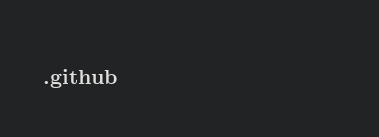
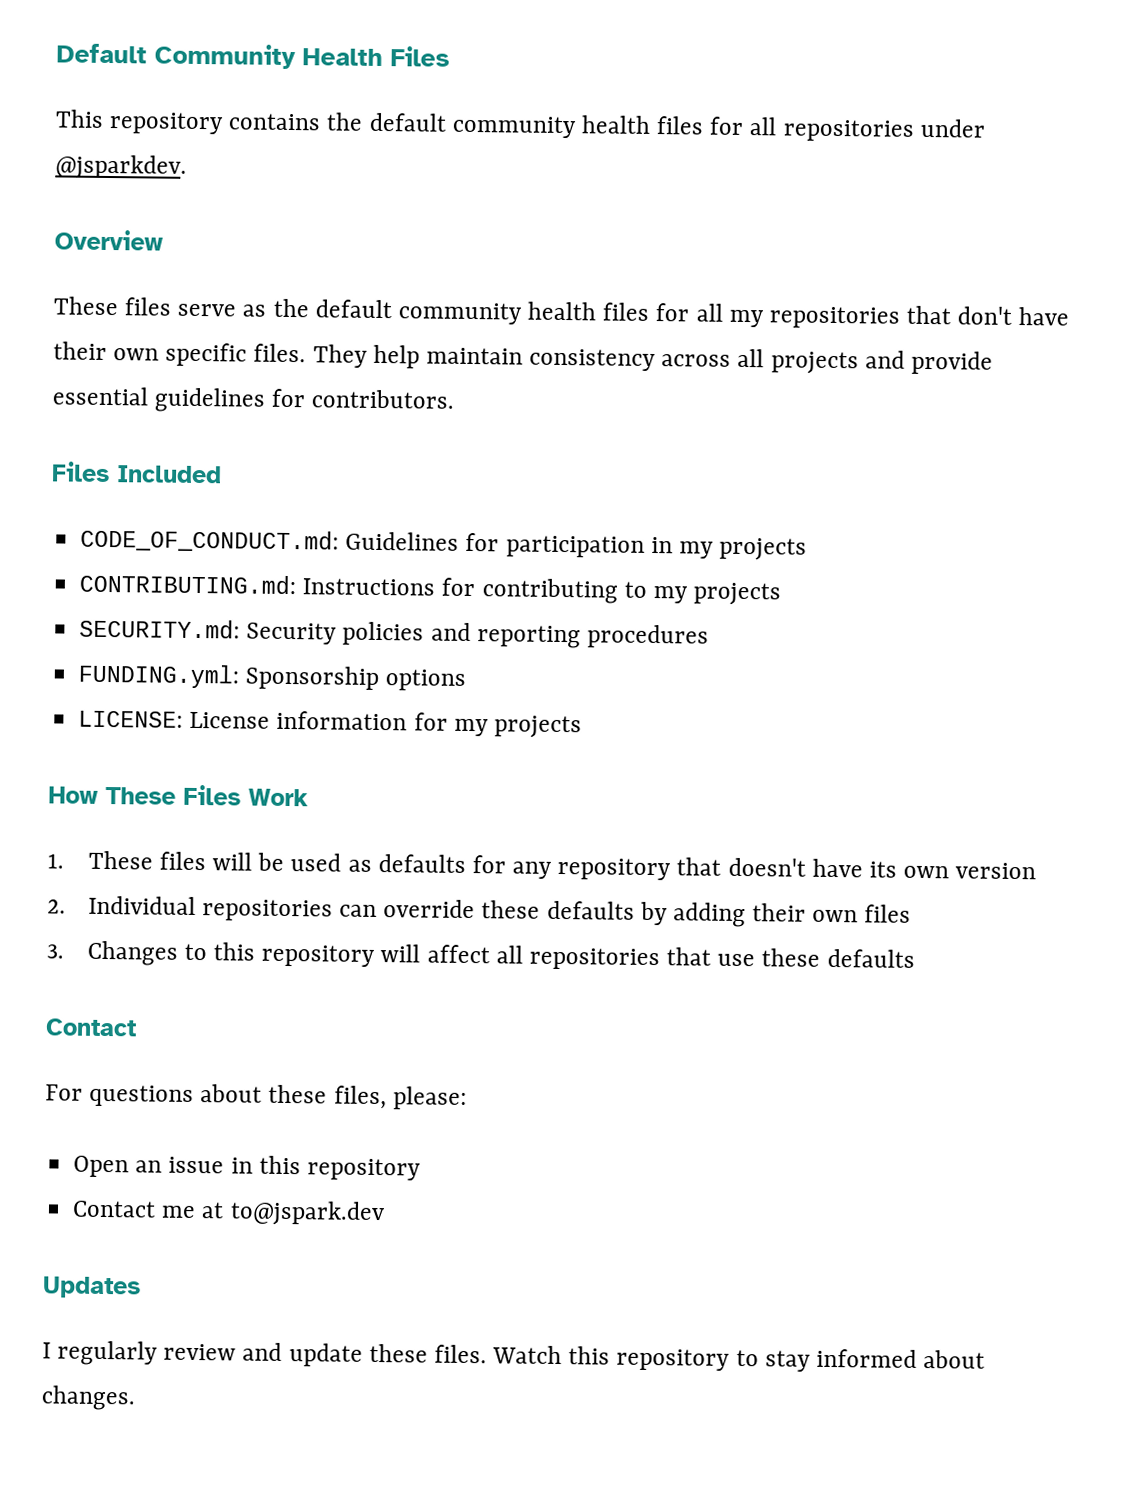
[43,69,117,88] .github -> [56,43,450,70] [55,109,986,142] [55,154,187,180] [54,229,164,251] [53,296,1070,329] [53,341,993,375] [52,386,455,413] [51,461,222,484] [80,528,808,561] [79,573,782,606] [79,618,709,649] [78,663,467,691] [78,710,582,739] [48,784,309,807] [47,850,1037,881] [47,895,912,928] [46,940,915,971] [45,1018,137,1037] [45,1084,467,1110] [73,1155,421,1181] [72,1200,385,1227] [43,1276,141,1299] [42,1340,986,1372] [41,1385,136,1411] Default Community Health Files // This repository contains the default community health files for all repositories under @jsparkdev. // Overview // These files serve as the default community health files for all my repositories that don't have their own specific files. They help maintain consistency across all projects and provide essential guidelines for contributors. // Files Included // CODE_OF_CONDUCT.md: Guidelines for participation in my projects // CONTRIBUTING.md: Instructions for contributing to my projects // SECURITY.md: Security policies and reporting procedures // FUNDING.yml: Sponsorship options // LICENSE: License information for my projects // How These Files Work // 1. These files will be used as defaults for any repository that doesn't have its own version // 2. Individual repositories can override these defaults by adding their own files // 3. Changes to this repository will affect all repositories that use these defaults // Contact // For questions about these files, please: // Open an issue in this repository // Contact me at to@jspark.dev // Updates // I regularly review and update these files. Watch this repository to stay informed about changes.

